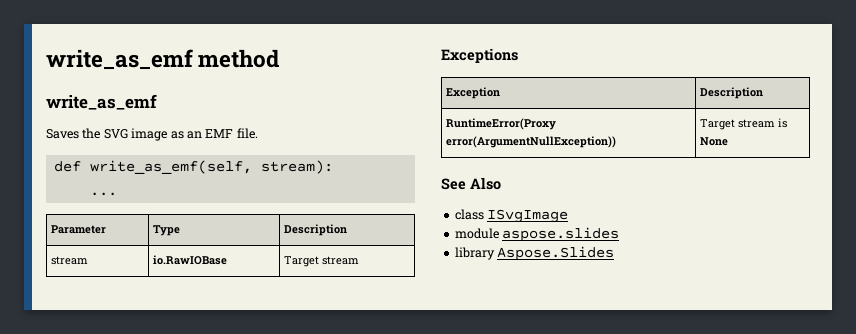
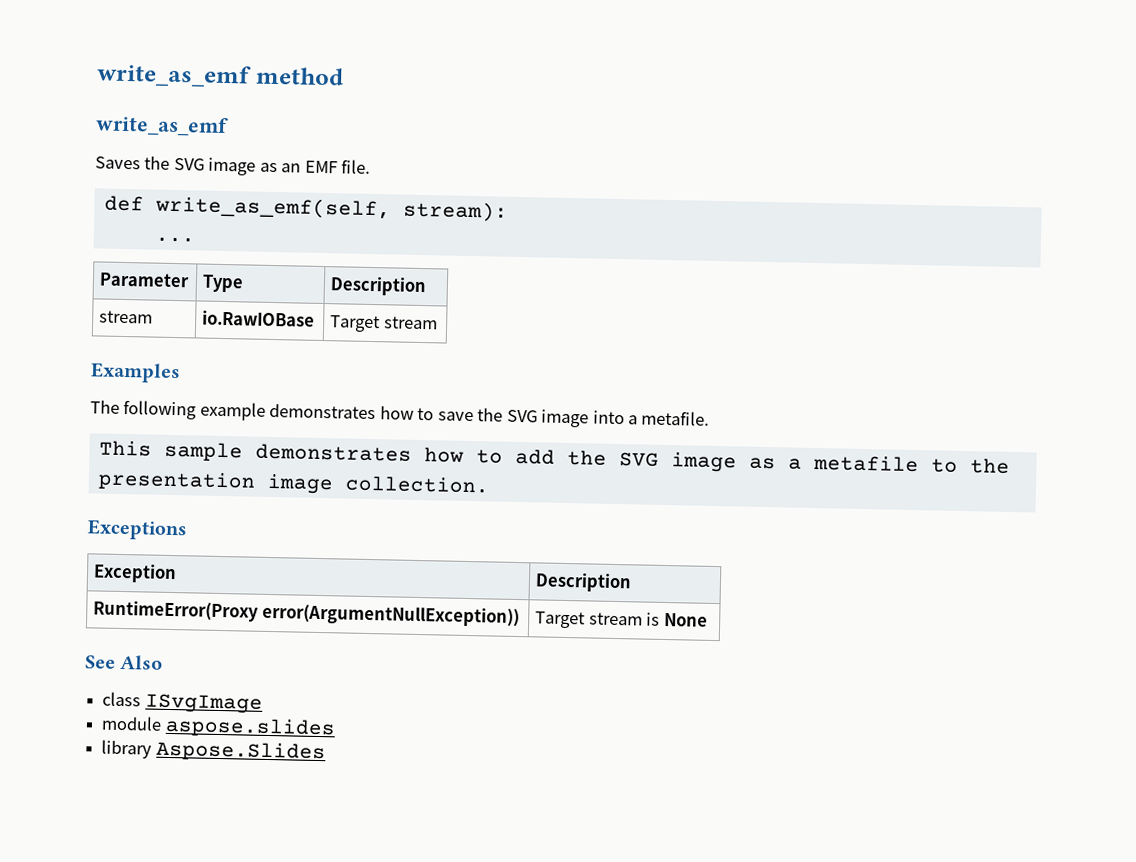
(360, 260) none -> [90,362,181,384] [90,399,711,428] [98,440,1010,474] [97,470,490,495] // Examples // The following example demonstrates how to save the SVG image into a metafile. // This sample demonstrates how to add the SVG image as a metafile to the presentation image collection.

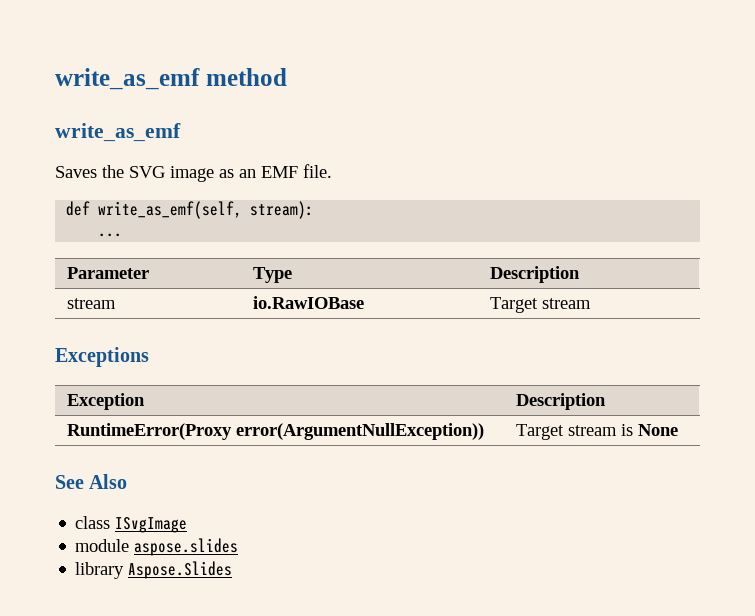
[90,362,181,384] [90,399,711,428] [98,440,1010,474] [97,470,490,495] // Examples // The following example demonstrates how to save the SVG image into a metafile. // This sample demonstrates how to add the SVG image as a metafile to the presentation image collection. -> (592, 303) none

